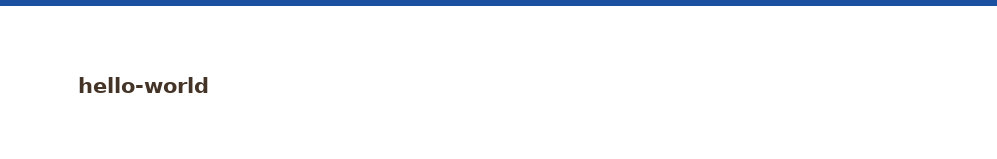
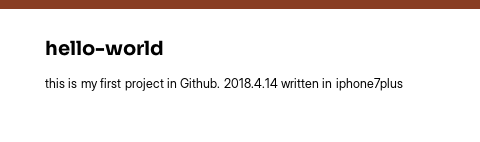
(209, 85) none -> [45,78,403,91] // this is my first project in Github. 2018.4.14 written in iphone7plus

